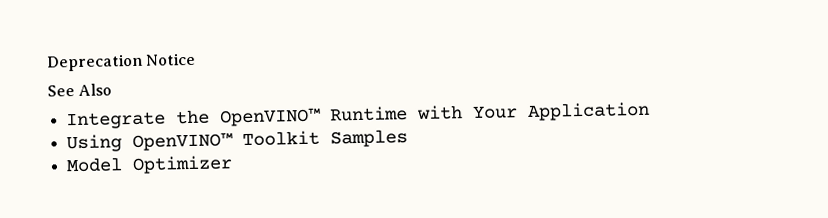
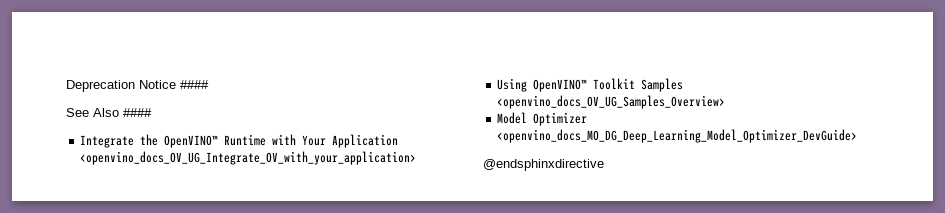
(197, 59) none -> [180,80,209,89] ####
(113, 89) none -> [123,108,152,117] ####
(650, 111) none -> [80,151,417,165] <openvino_docs_OV_UG_Integrate_OV_with_your_application>
(408, 138) none -> [497,95,726,109] <openvino_docs_OV_UG_Samples_Overview>
(233, 165) none -> [497,129,858,143] [483,159,604,171] <openvino_docs_MO_DG_Deep_Learning_Model_Optimizer_DevGuide> // @endsphinxdirective

